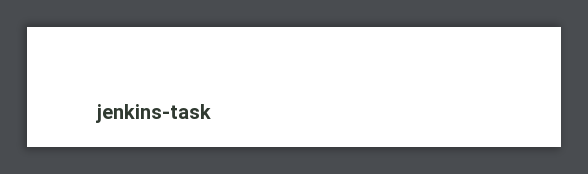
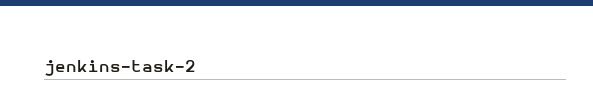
[96,104,211,123] jenkins-task -> [44,60,196,76] jenkins-task-2

